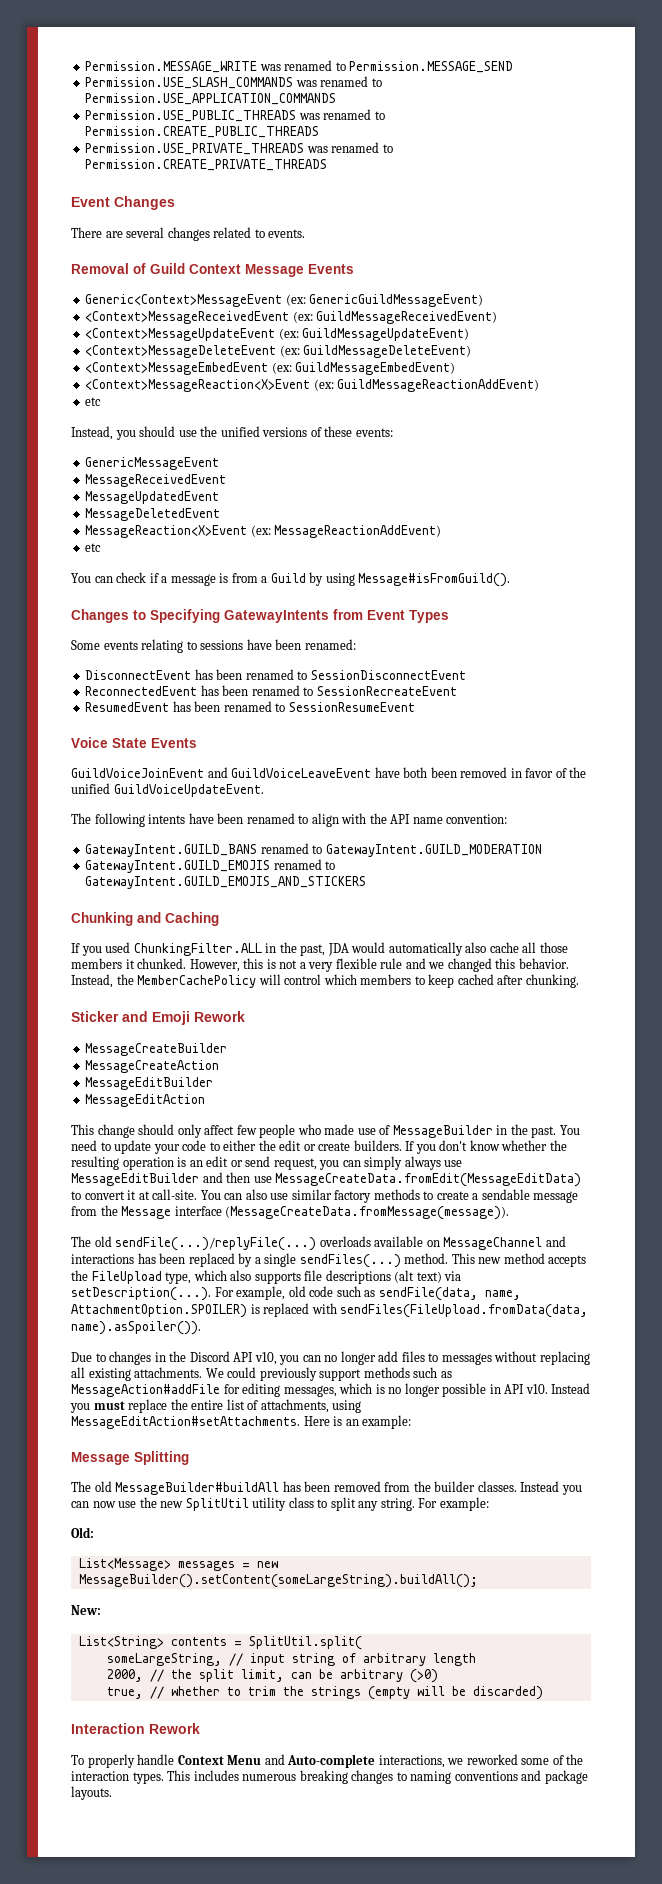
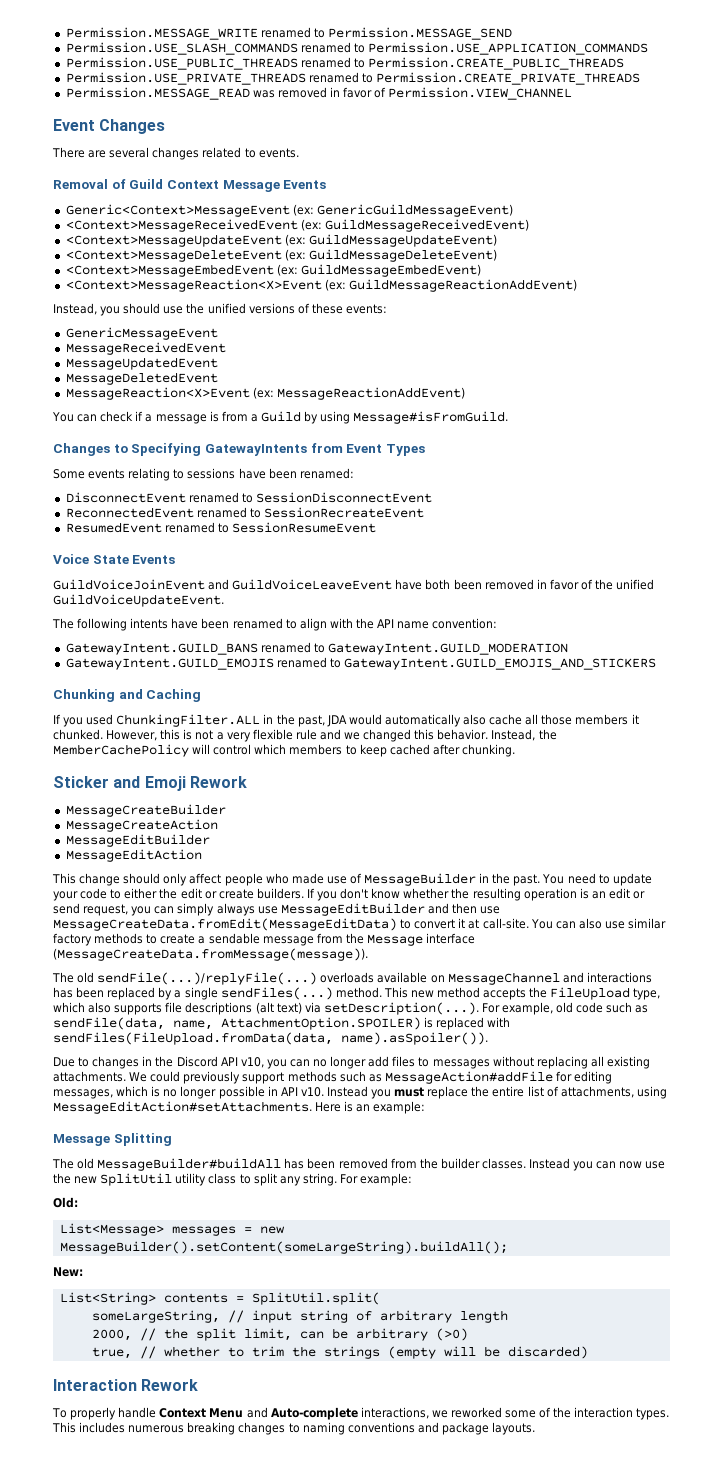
[259,64,281,71] was -> (258, 33) none
[295,80,317,87] was -> (298, 48) none
[298,113,320,120] was -> (298, 63) none
[306,146,328,153] was -> (306, 78) none
(328, 165) none -> [65,87,573,100] // Permission.MESSAGE_READ was removed in favor of Permission.VIEW_CHANNEL
[85,397,102,406] // etc -> (577, 285) none
[85,543,102,552] // etc -> (465, 393) none
[358,573,511,587] Message#isFromGuild(). -> [353,411,509,424] Message#isFromGuild.
[194,669,243,680] has been -> (186, 497) none
[200,685,249,696] has been -> (194, 512) none
[172,701,221,712] has been -> (162, 527) none
[236,1125,257,1135] few -> (222, 878) none

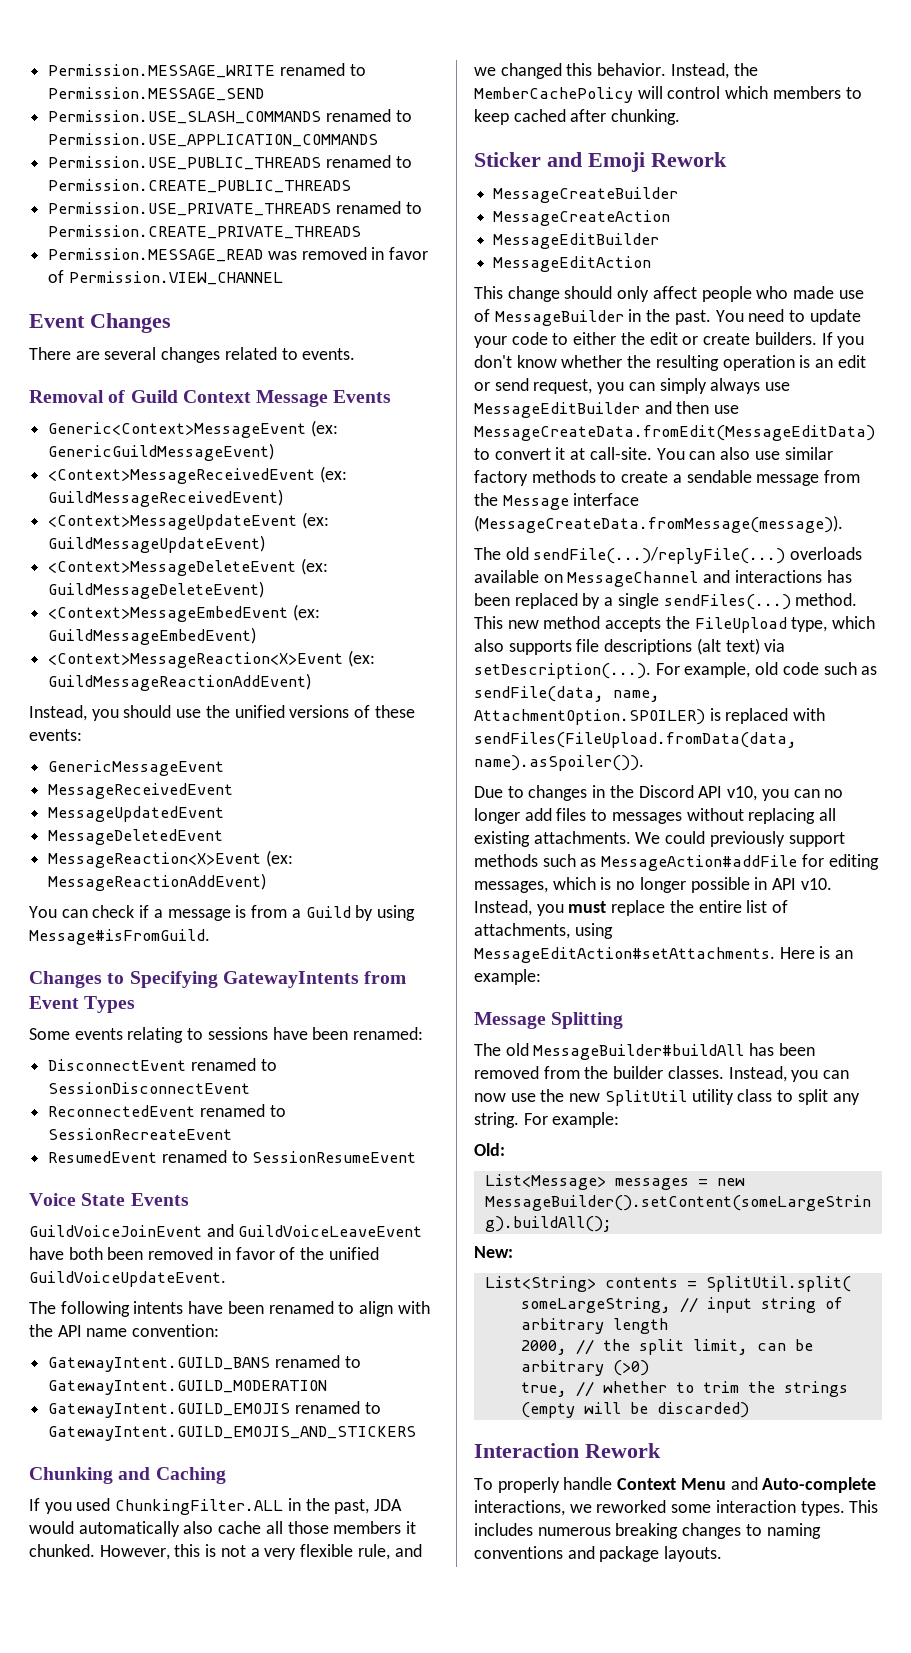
[295,729,317,740] rule -> [357,1544,390,1560] rule,
[326,1086,368,1097] Instead -> [474,900,532,916] Instead,
[529,1158,571,1169] Instead -> [728,1066,787,1082] Instead,
[539,1407,572,1418] of the -> (712, 1508) none

